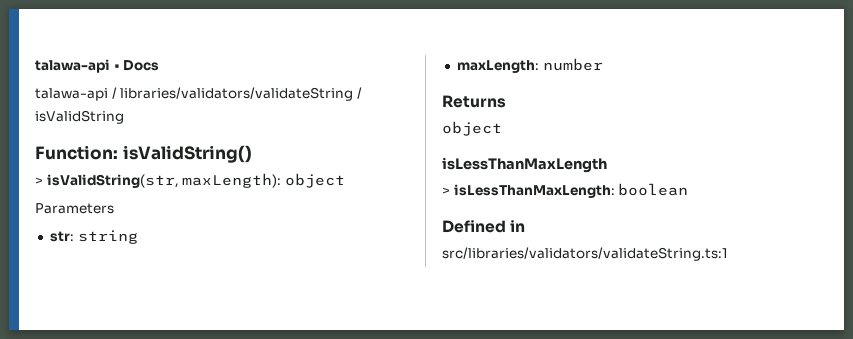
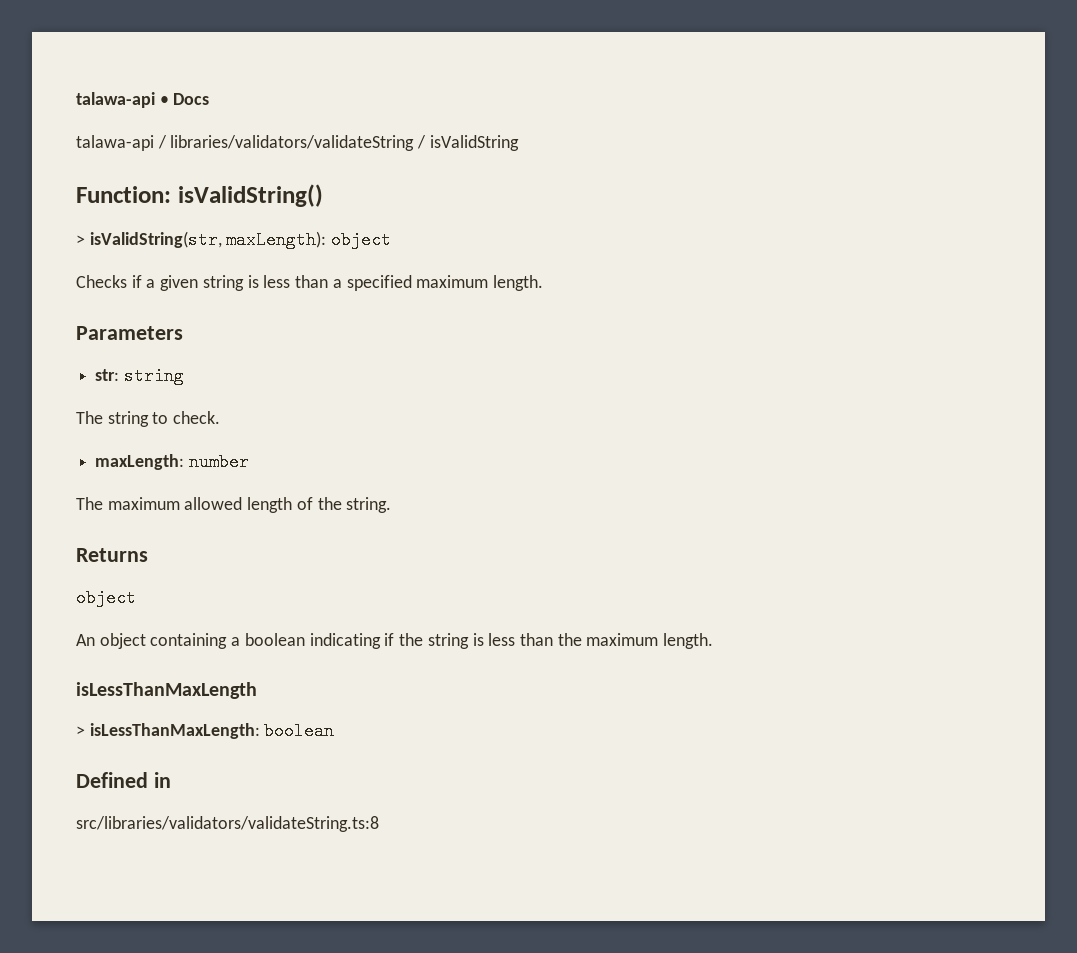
[35,203,114,214] [49,230,138,244] [456,58,603,73] [442,95,506,108] [442,121,502,136] Parameters // str: string // maxLength: number // Returns // object -> [76,275,543,291] [76,326,183,340] [95,367,184,385] [76,411,221,427] [95,453,249,471] [76,497,392,513] [76,548,148,562] [76,589,136,607] [76,633,714,649] Checks if a given string is less than a specified maximum length. // Parameters // str: string // The string to check. // maxLength: number // The maximum allowed length of the string. // Returns // object // An object containing a boolean indicating if the string is less than the maximum length.
[442,247,728,261] src/libraries/validators/validateString.ts:1 -> [76,816,379,832] src/libraries/validators/validateString.ts:8

